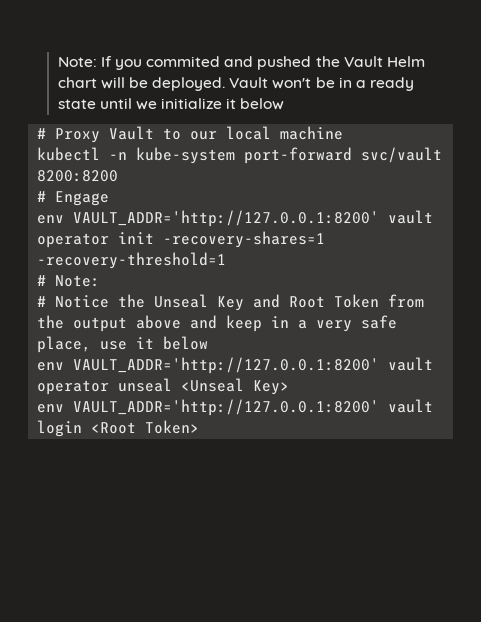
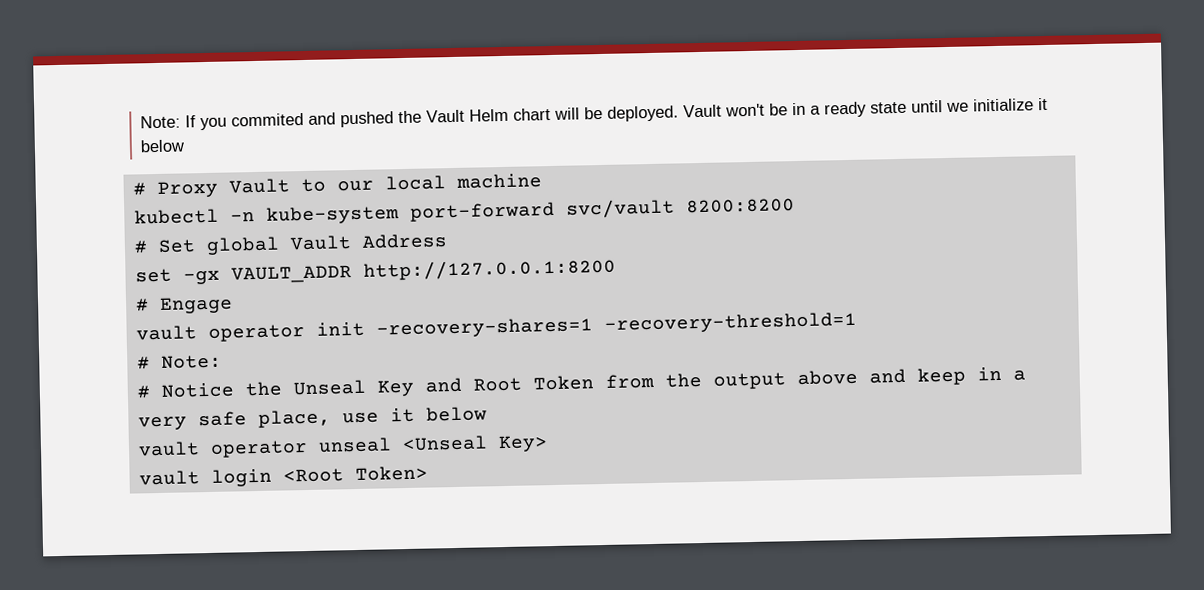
(119, 176) none -> [133,233,447,256] [134,257,616,285] // # Set global Vault Address // set -gx VAULT_ADDR http://127.0.0.1:8200
[37,210,380,227] env VAULT_ADDR='http://127.0.0.1:8200' -> (233, 305) none
[37,357,380,374] env VAULT_ADDR='http://127.0.0.1:8200' -> (487, 414) none
[37,399,380,416] env VAULT_ADDR='http://127.0.0.1:8200' -> (548, 444) none

